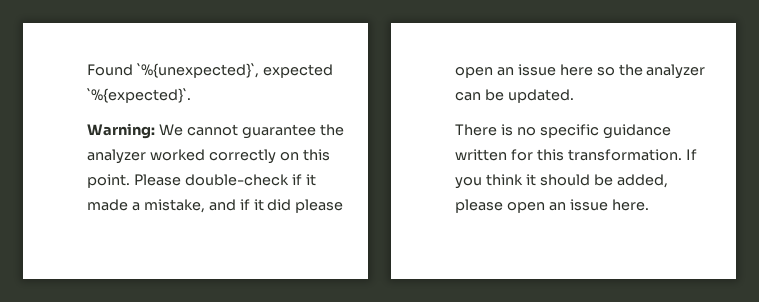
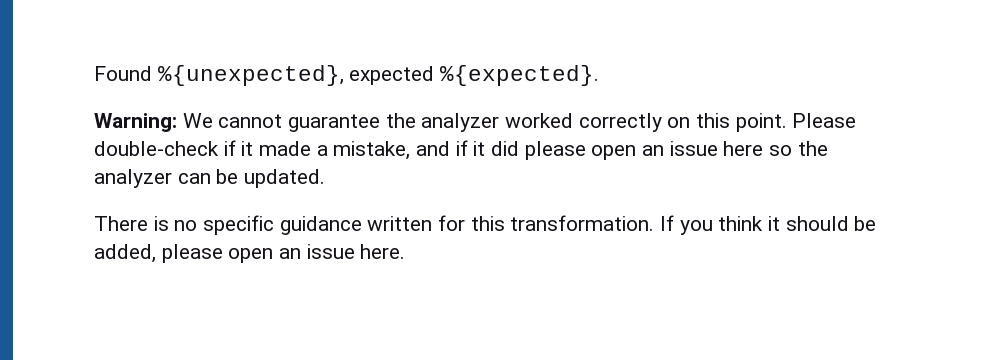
[136,63,333,78] [87,88,191,103] `%{unexpected}`, expected `%{expected}`. -> [157,65,600,86] %{unexpected}, expected %{expected}.

